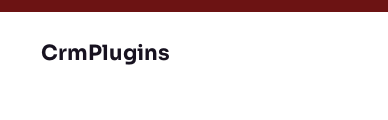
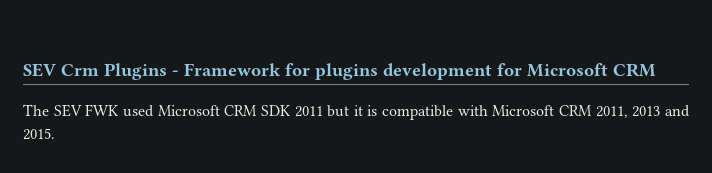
[41,43,170,65] CrmPlugins -> [23,63,656,80] [23,104,690,120] [23,128,55,140] SEV Crm Plugins - Framework for plugins development for Microsoft CRM // The SEV FWK used Microsoft CRM SDK 2011 but it is compatible with Microsoft CRM 2011, 2013 and 2015.

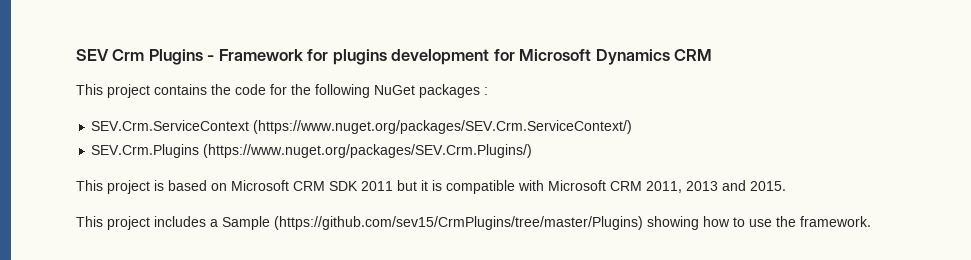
(608, 70) none -> [595,49,670,65] Dynamics
[23,104,154,117] The SEV FWK used -> [76,84,488,98] [91,120,633,134] [91,144,533,158] [76,180,227,194] This project contains the code for the following NuGet packages : // SEV.Crm.ServiceContext (https://www.nuget.org/packages/SEV.Crm.ServiceContext/) // SEV.Crm.Plugins (https://www.nuget.org/packages/SEV.Crm.Plugins/) // This project is based on
(55, 134) none -> [76,216,871,230] // This project includes a Sample (https://github.com/sev15/CrmPlugins/tree/master/Plugins) showing how to use the framework.

